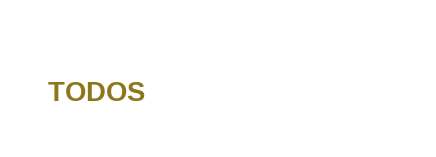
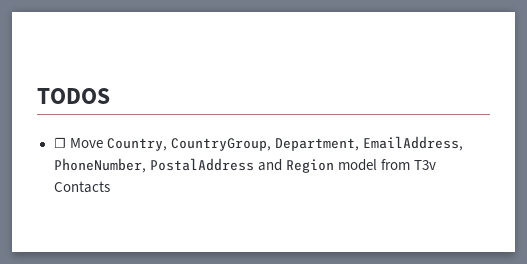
(145, 91) none -> [53,136,463,151] [53,158,436,173] [53,181,110,193] // ☐ Move Country, CountryGroup, Department, EmailAddress, PhoneNumber, PostalAddress and Region model from T3v Contacts

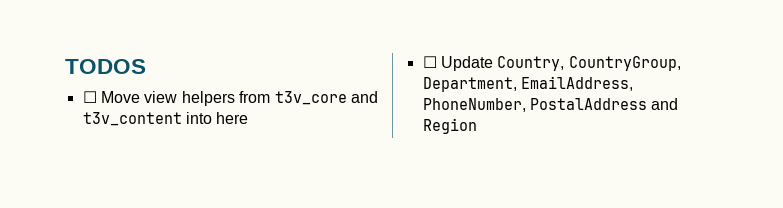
(103, 143) none -> [144,91,378,106] [82,112,249,126] [422,56,493,71] view helpers from t3v_core and t3v_content into here // ☐ Update
[337,159,436,171] [53,181,110,193] model from T3v Contacts -> (477, 126) none

